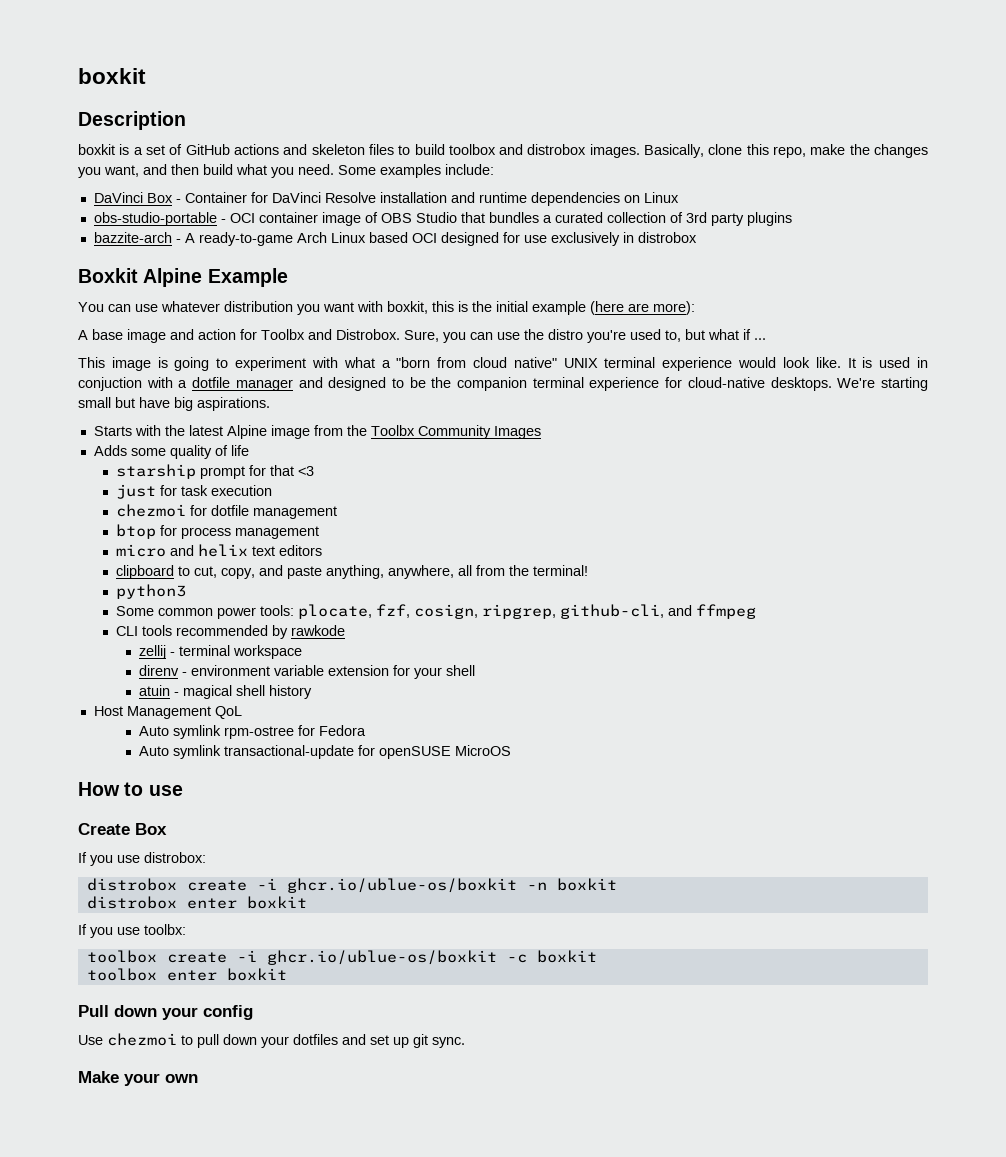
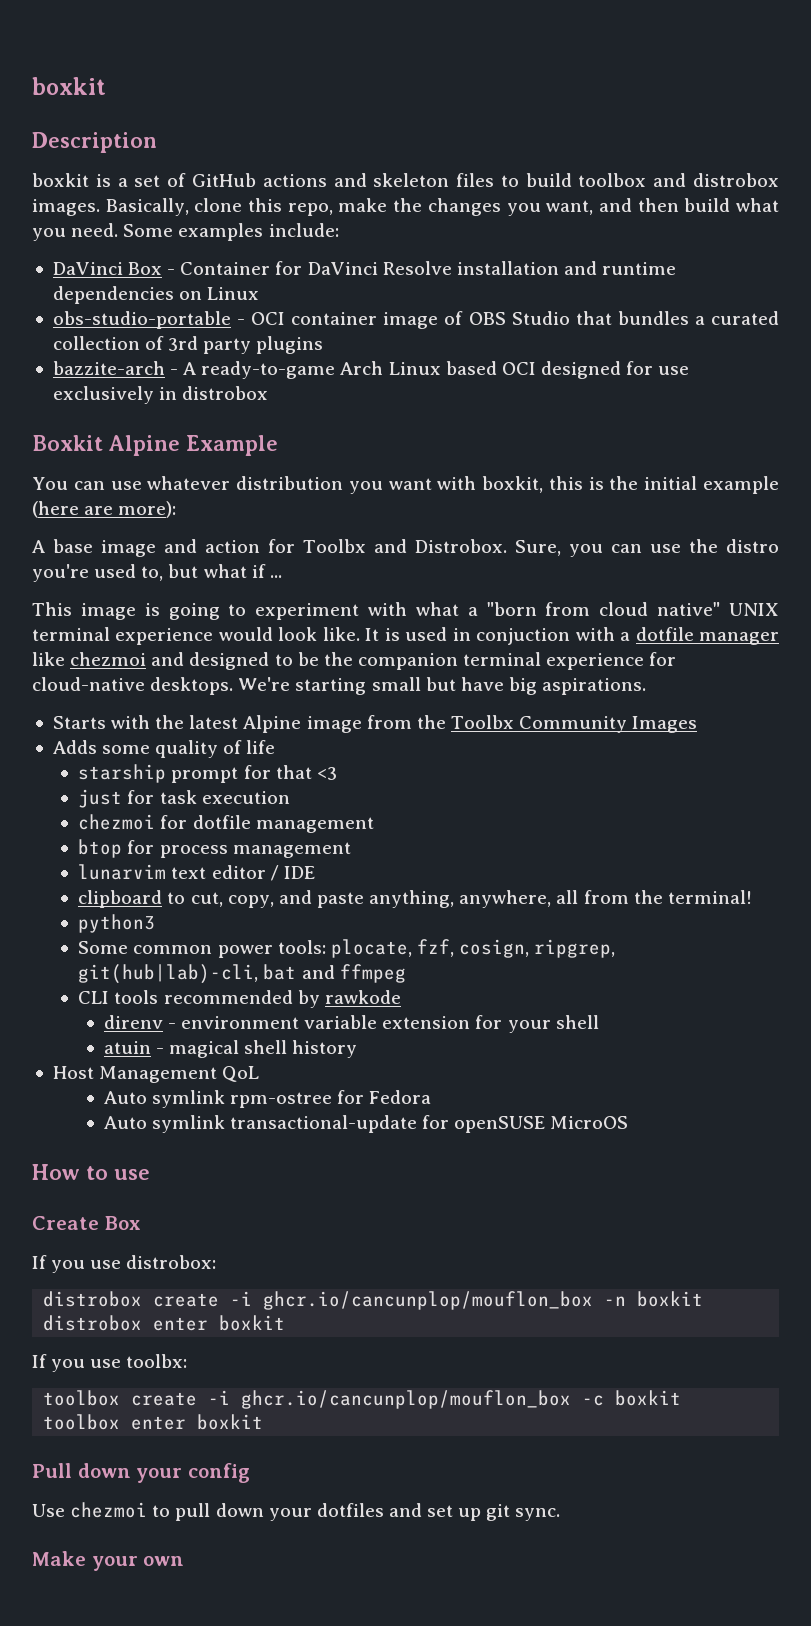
(293, 385) none -> [32,652,147,666] like chezmoi
[116,544,323,557] micro and helix text editors -> [78,864,315,881] lunarvim text editor / IDE
[560,604,665,619] github-cli, -> [78,964,297,984] git(hub|lab)-cli, bat
[138,645,302,659] // zellij - terminal workspace -> (401, 997) none
[286,878,517,893] ghcr.io/ublue-os/boxkit -> [263,1291,594,1310] ghcr.io/cancunplop/mouflon_box
[266,950,497,965] ghcr.io/ublue-os/boxkit -> [241,1390,572,1409] ghcr.io/cancunplop/mouflon_box

